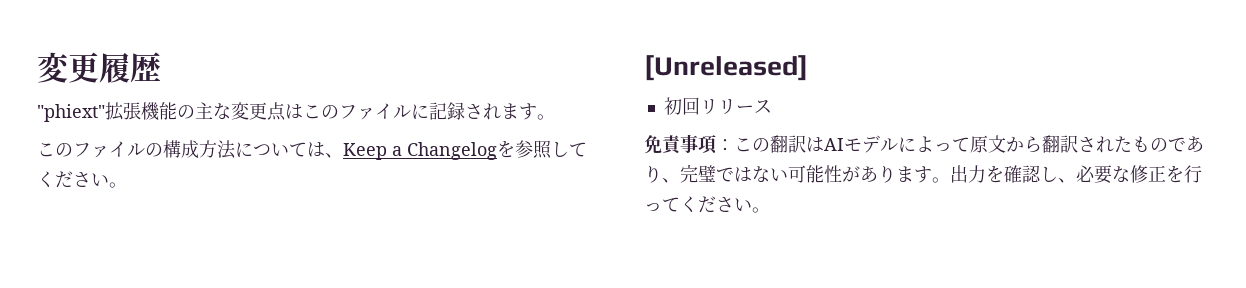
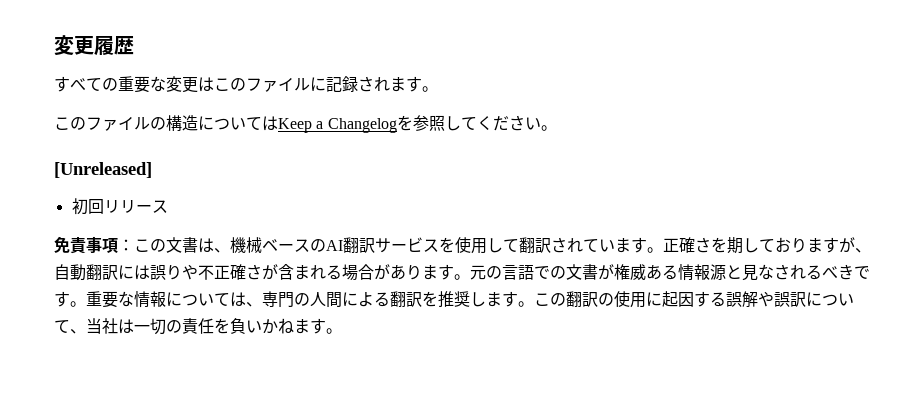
[37,102,286,122] "phiext"拡張機能の主な変更点 -> [54,76,198,93] すべての重要な変更
[181,140,343,159] 成方法については、 -> [182,115,278,131] 造については
[770,135,1204,153] [644,164,1202,184] [644,196,752,213] 翻訳はAIモデルによって原文から翻訳されたものであり、完璧ではない可能性があります。出力を確認し、必要な修正を行ってください -> [166,237,871,254] [54,264,870,281] [54,291,854,308] [54,318,326,335] 文書は、機械ベースのAI翻訳サービスを使用して翻訳されています。正確さを期しておりますが、自動翻訳には誤りや不正確さが含まれる場合があります。元の言語での文書が権威ある情報源と見なされるべきです。重要な情報については、専門の人間による翻訳を推奨します。この翻訳の使用に起因する誤解や誤訳について、当社は一切の責任を負いかねます

